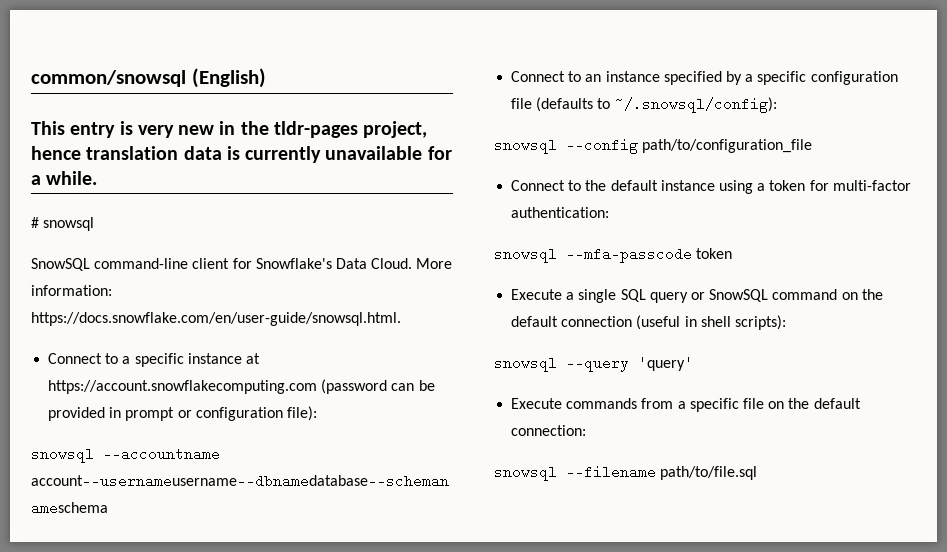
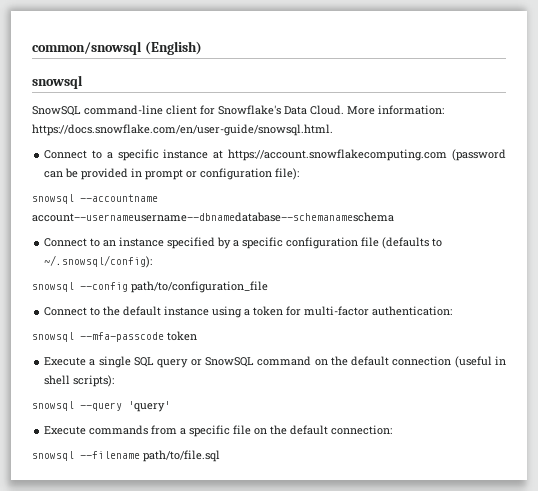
[31,121,428,138] [31,146,452,163] [31,171,98,185] [31,217,39,228] This entry is very new in the tldr-pages project, hence translation data is currently unavailable for a while. // # -> (202, 48) none

